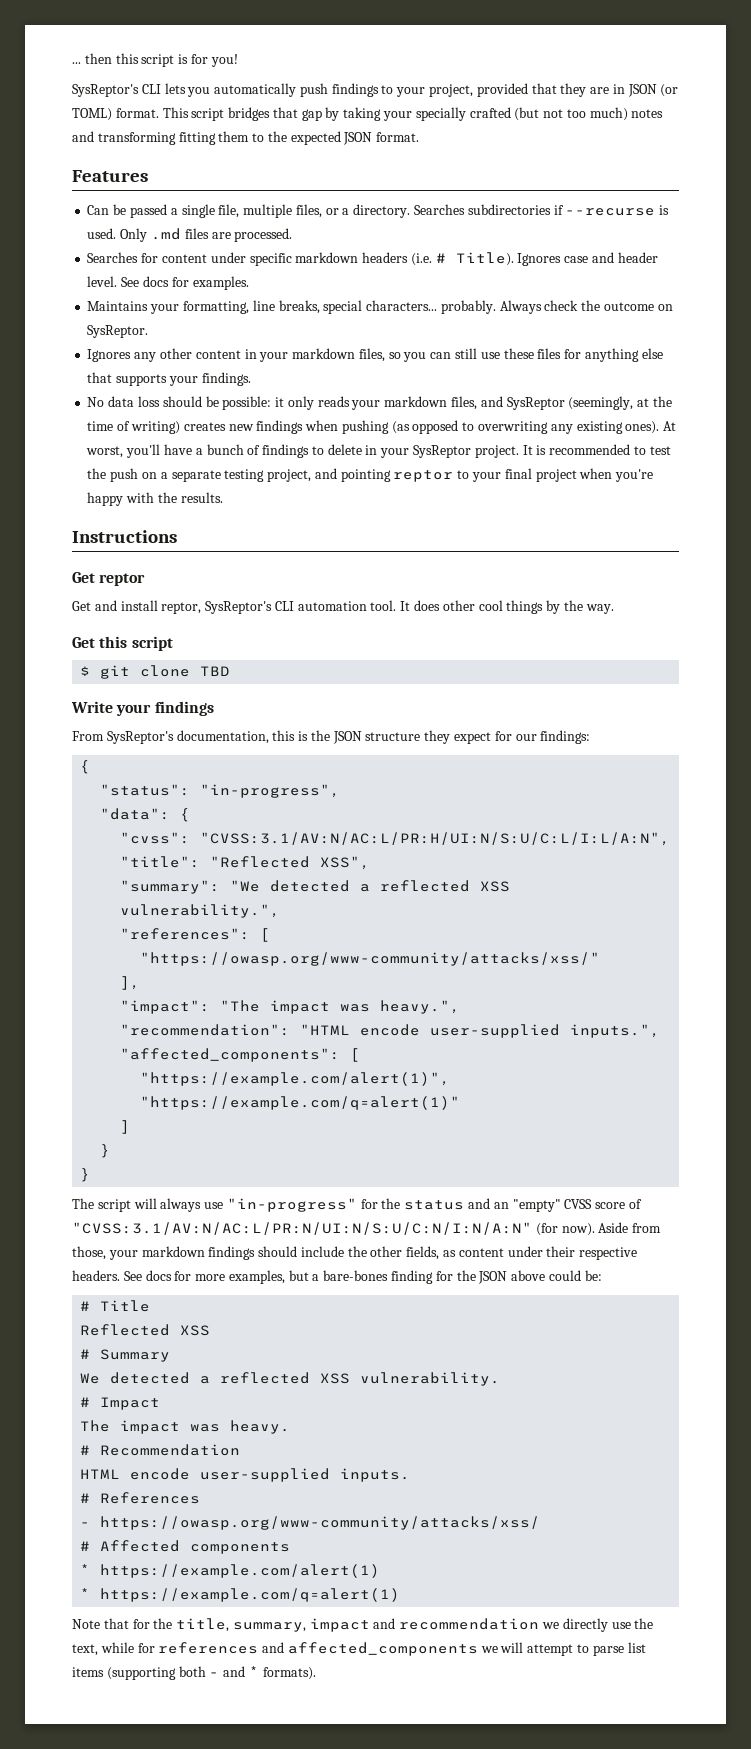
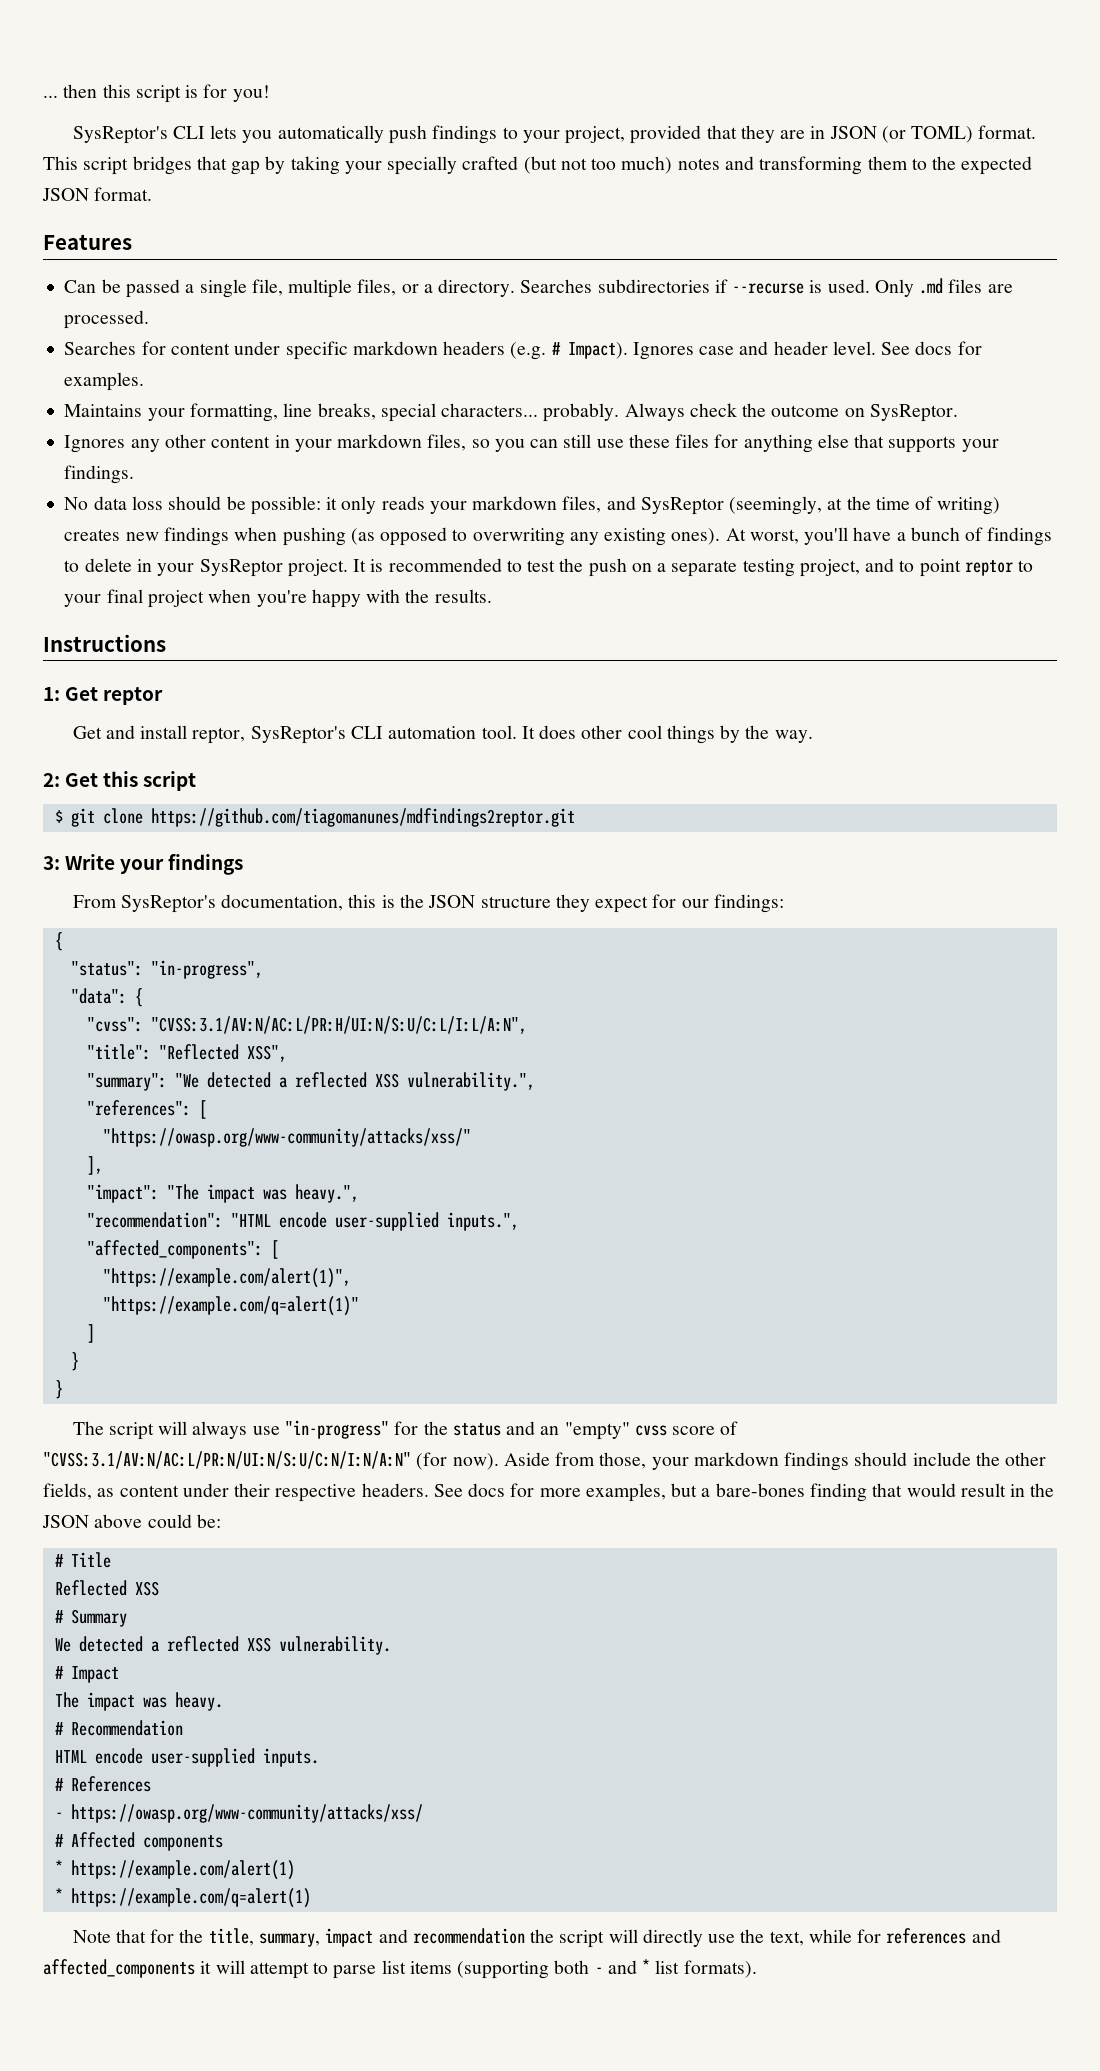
[178,132,216,145] fitting -> (863, 165) none
[410,252,514,266] (i.e. # Title). -> [510,342,628,360] (e.g. # Impact).
[340,469,391,482] pointing -> [899,559,961,577] to point
(177, 536) none -> [43,687,60,701] 1:
(614, 609) none -> [43,773,60,787] 2:
[200,666,231,676] TBD // -> [150,808,575,827] [43,856,60,870] https://github.com/tiagomanunes/mdfindings2reptor.git // 3:
[564,1199,593,1209] CVSS -> [634,1425,667,1436] cvss
[435,1271,453,1281] for -> [872,1483,1026,1497] that would result in
[542,1622,560,1629] we -> [530,1929,638,1948] the script will
[480,1646,498,1653] we -> [200,1961,212,1974] it
(259, 1671) none -> [655,1960,680,1974] list

